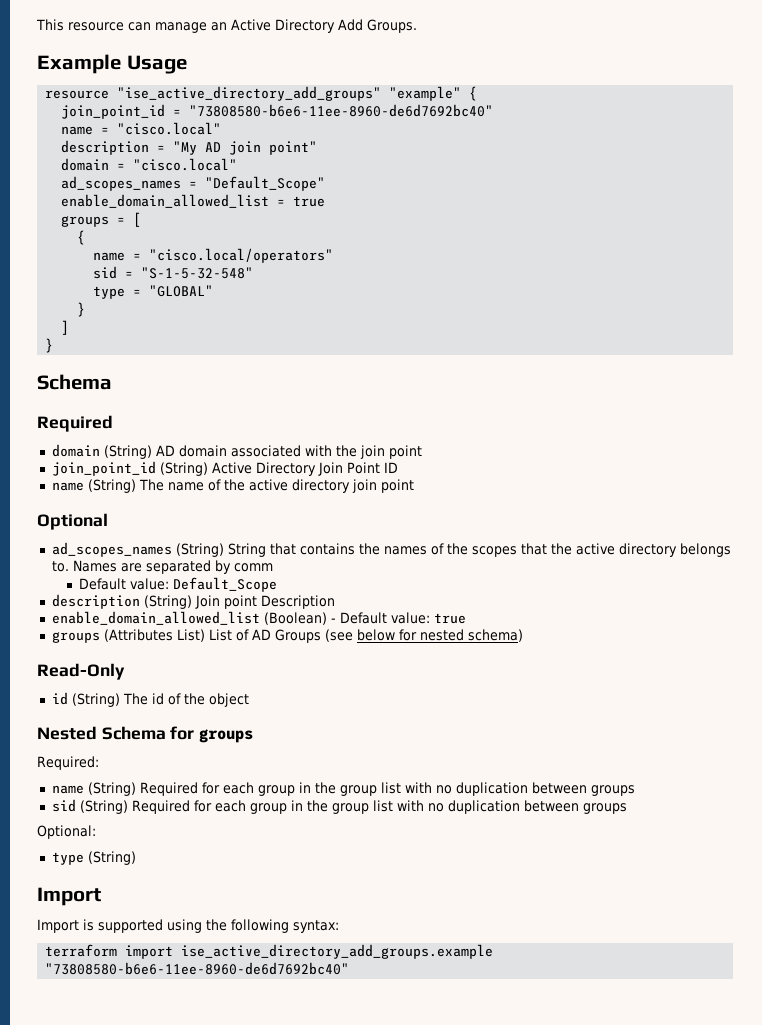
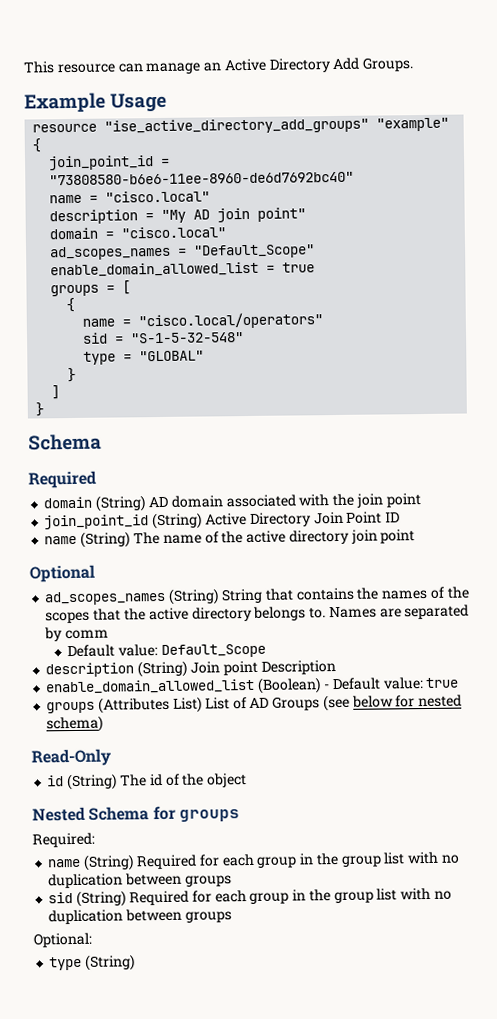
[37,887,101,906] [37,919,339,933] [45,944,494,959] [45,962,350,975] // Import // Import is supported using the following syntax: // terraform import ise_active_directory_add_groups.example "73808580-b6e6-11ee-8960-de6d7692bc40" -> (136, 962) none

